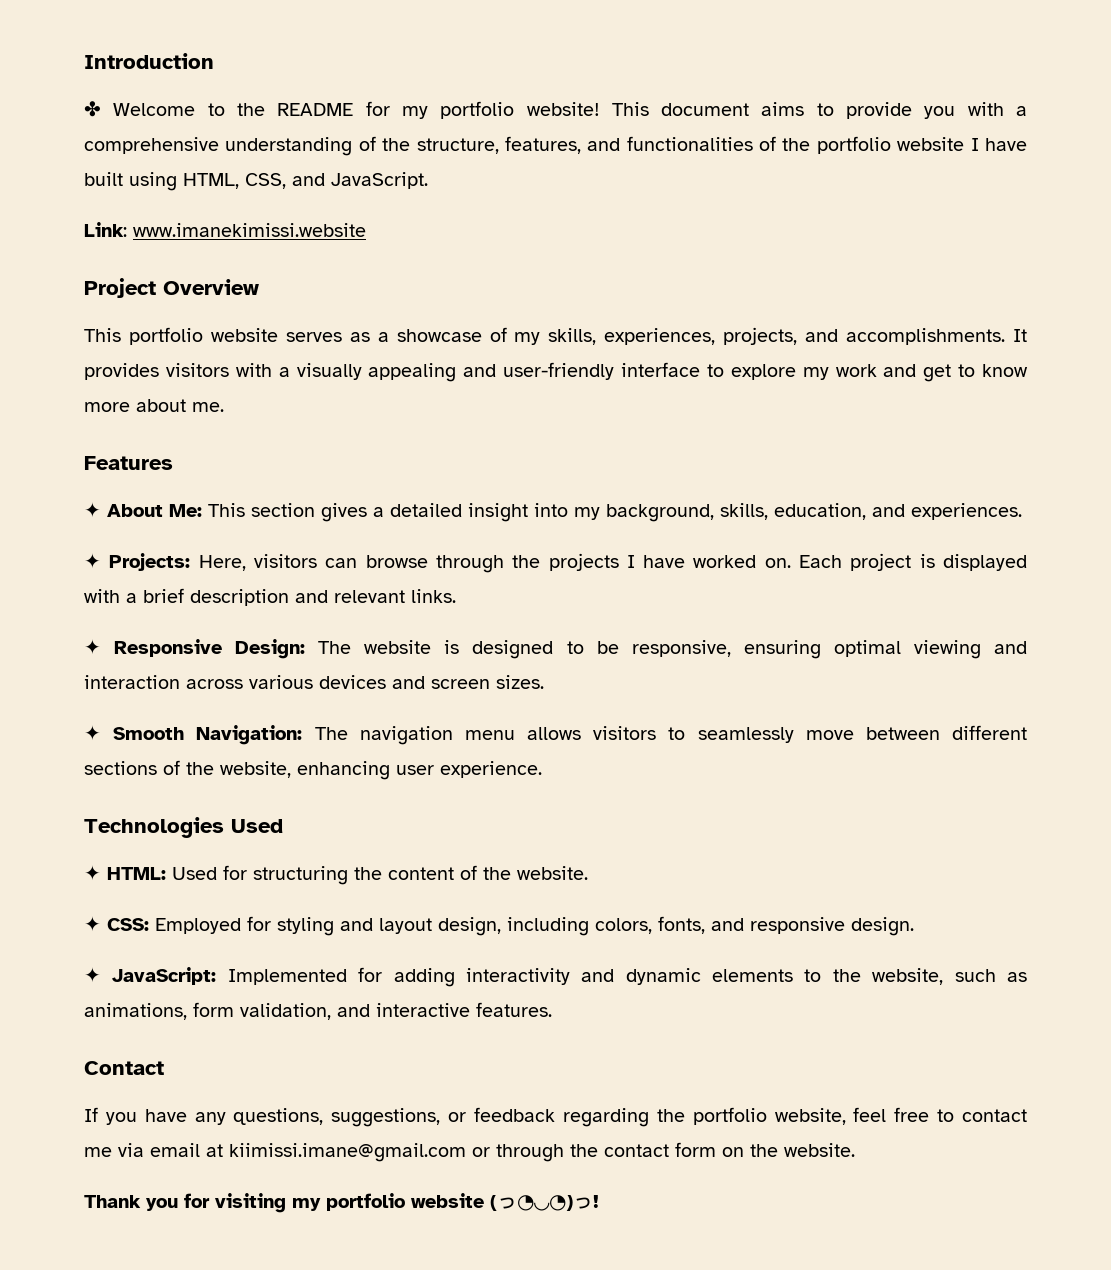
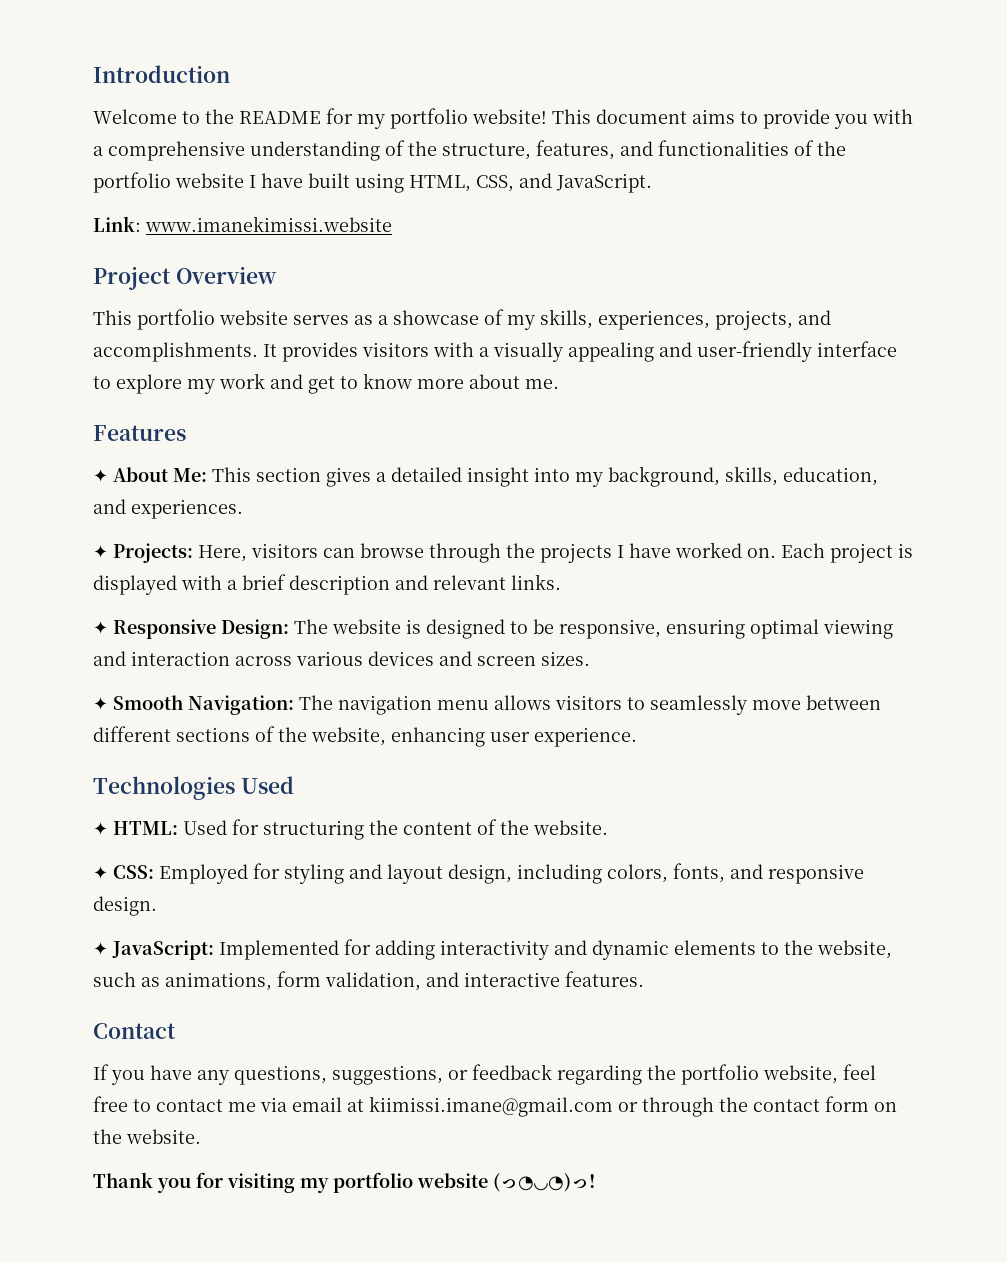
[84,101,101,117] ✤ -> (230, 74) none

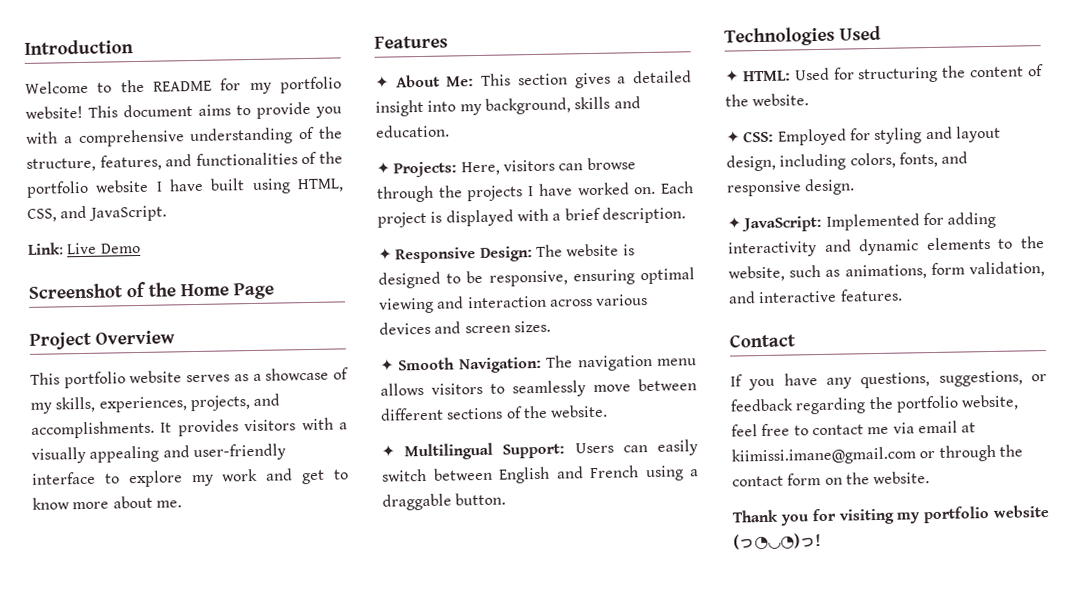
[145,216,392,232] www.imanekimissi.website -> [66,242,141,255] [28,281,274,300] Live Demo // Screenshot of the Home Page
[725,466,878,486] [93,499,243,519] skills, education, and experiences. -> [574,96,641,110] [375,124,450,138] skills and education.
[289,574,561,595] description and relevant links. -> [601,206,686,224] description.
[311,727,637,747] website, enhancing user experience. -> [550,404,609,418] [381,439,698,461] [382,465,699,484] [382,492,507,511] website. // ✦ Multilingual Support: Users can easily switch between English and French using a draggable button.

